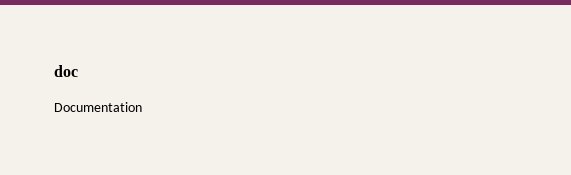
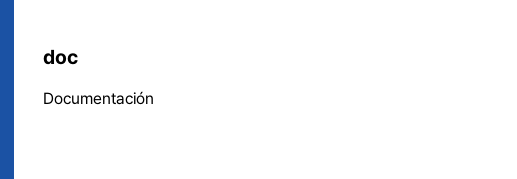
[54,102,142,112] Documentation -> [43,91,154,105] Documentación

